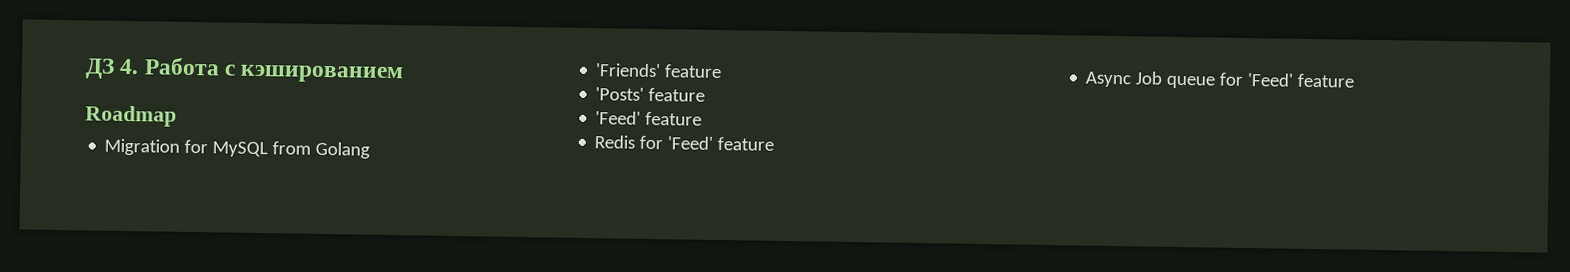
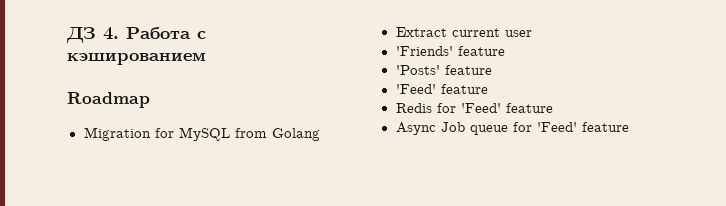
(371, 150) none -> [395,27,532,37] // Extract current user

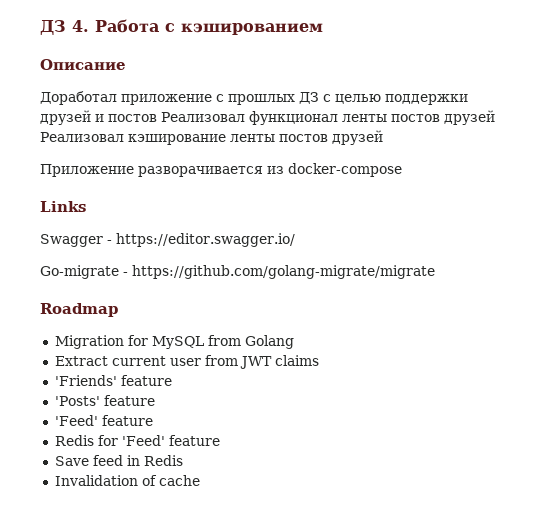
(206, 58) none -> [40,59,126,70] [40,91,468,105] [40,110,495,125] [40,130,383,145] [40,163,402,177] [40,201,86,212] [40,233,295,247] [40,265,435,279] // Описание // Доработал приложение с прошлых ДЗ с целью поддержки друзей и постов Реализовал функционал ленты постов друзей Реализовал кэширование ленты постов друзей // Приложение разворачивается из docker-compose // Links // Swagger - https://editor.swagger.io/ // Go-migrate - https://github.com/golang-migrate/migrate
(532, 33) none -> [204,355,319,369] from JWT claims
[395,122,629,135] Async Job queue for 'Feed' feature -> [54,455,183,466] [54,475,200,486] Save feed in Redis // Invalidation of cache

